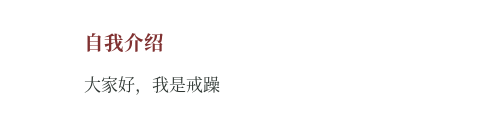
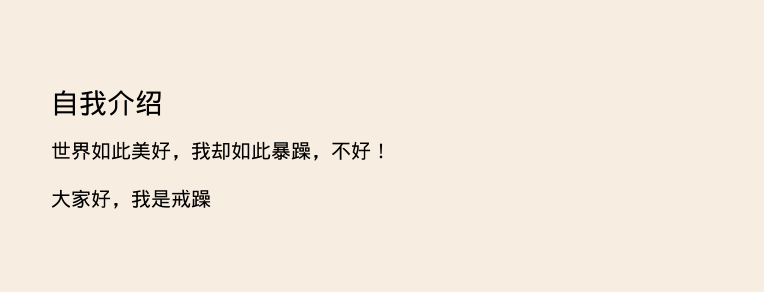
(164, 42) none -> [51,141,391,161] // 世界如此美好，我却如此暴躁，不好！

